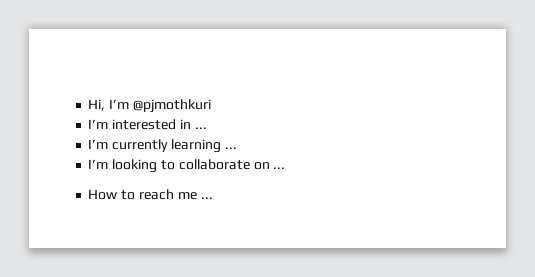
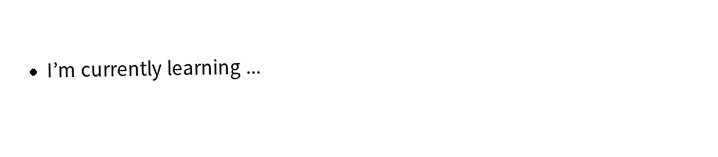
[88,99,211,113] [88,119,207,130] [88,139,237,153] [88,159,286,173] [88,189,197,200] Hi, I’m @pjmothkuri // I’m interested in ... // I’m currently learning ... // I’m looking to collaborate on ... // How to reach me -> [45,58,242,82] I’m currently learning

